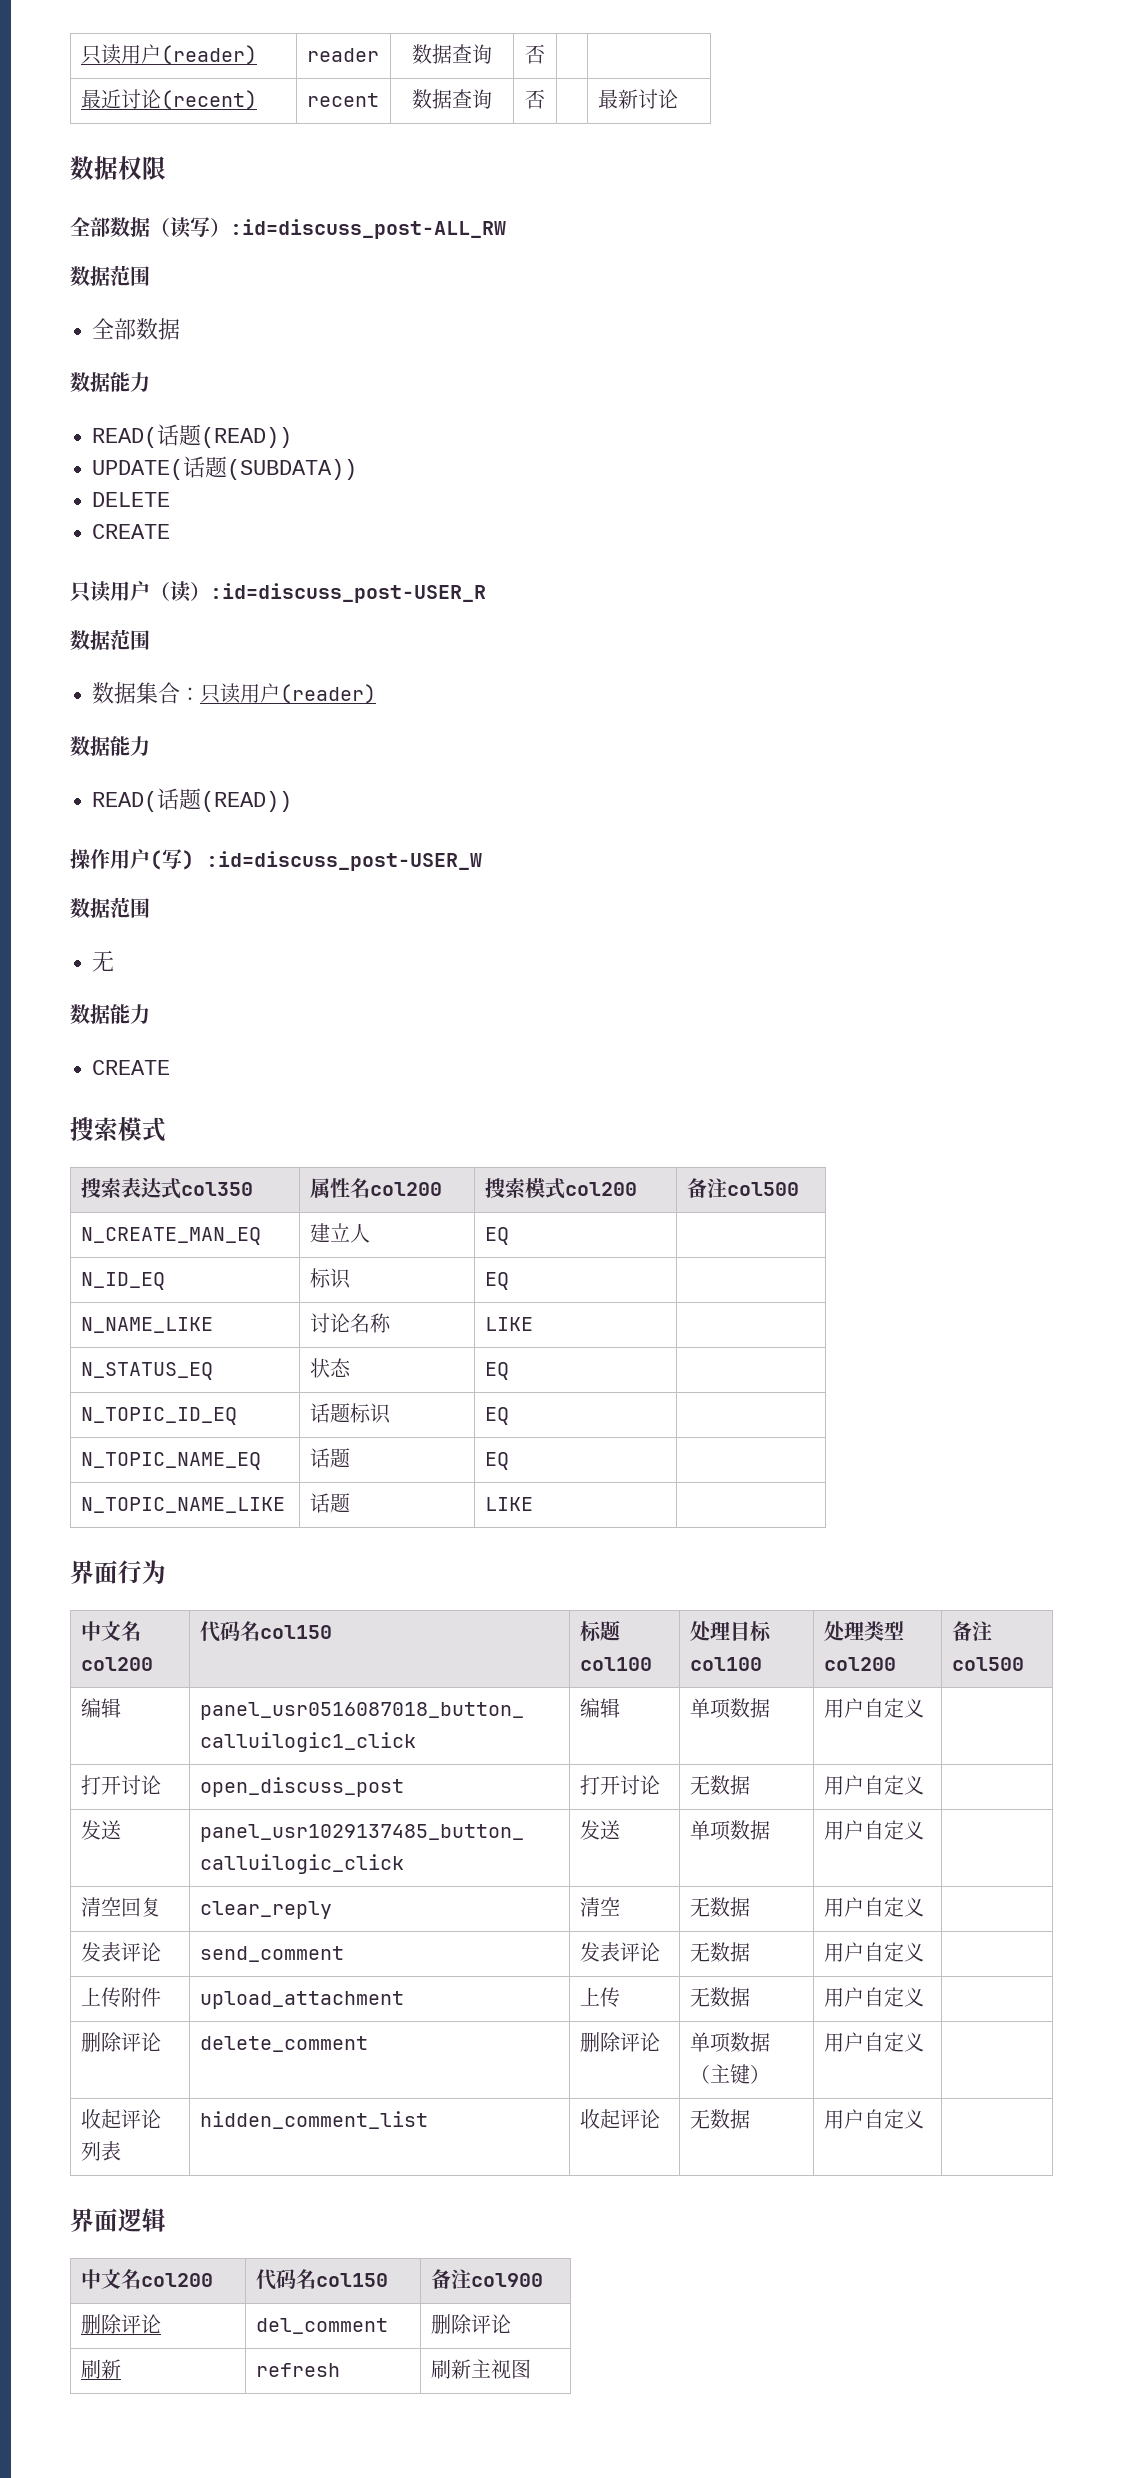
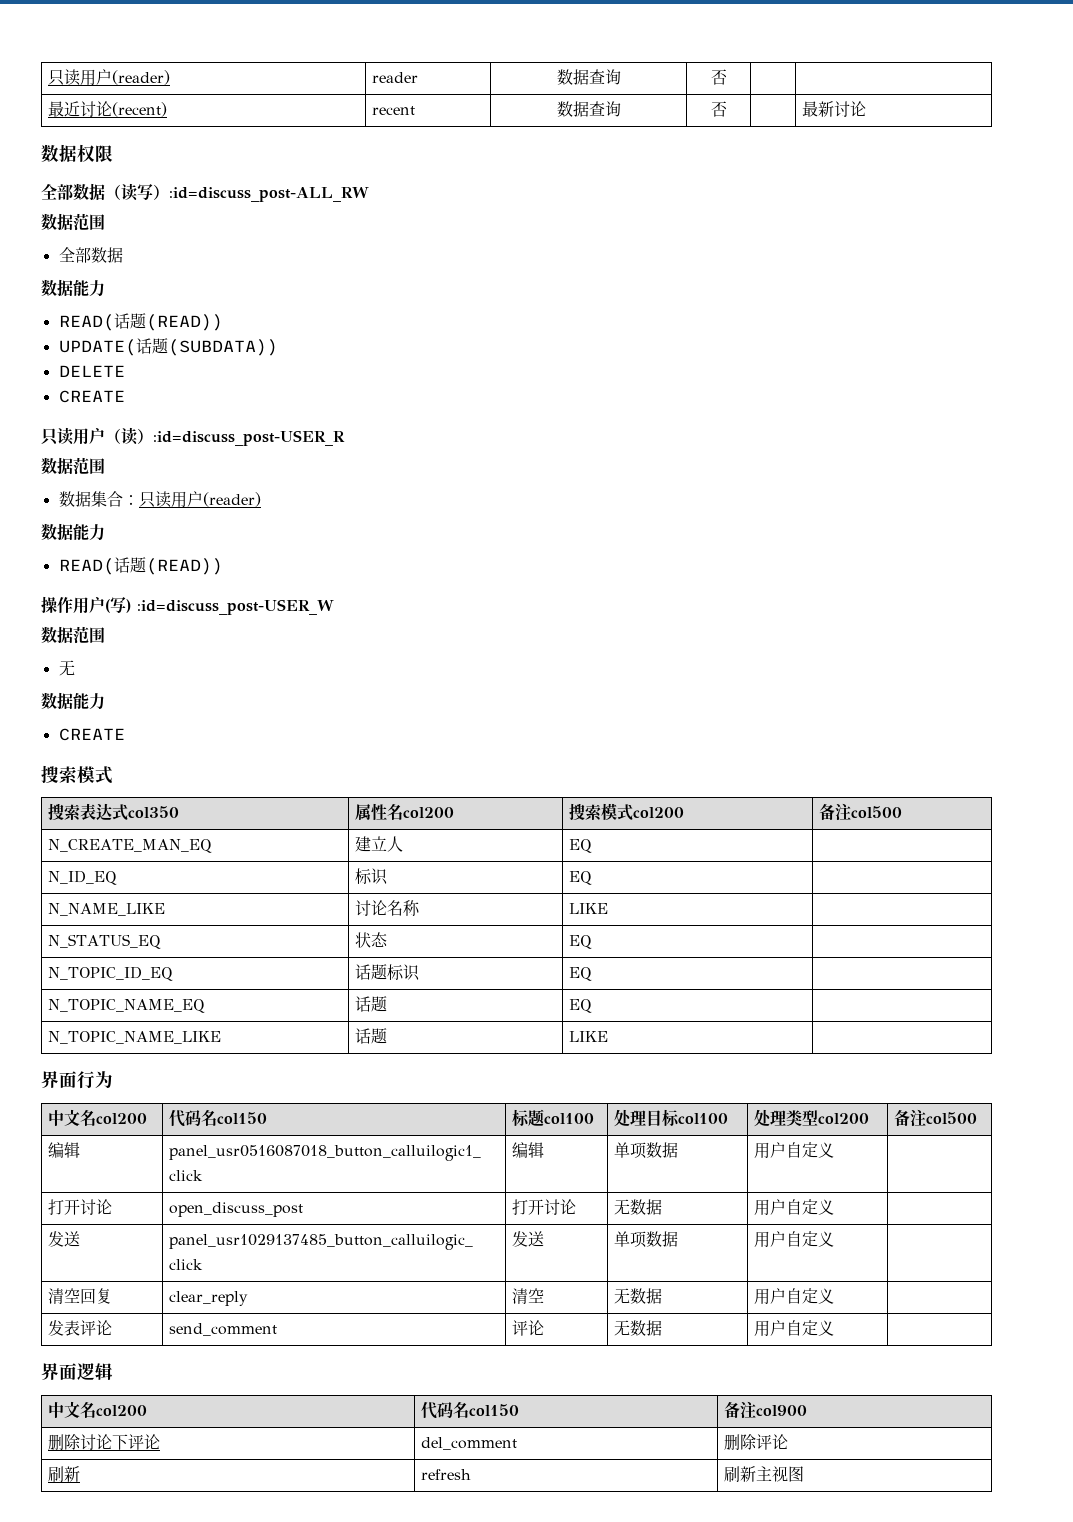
[579,1942,660,1962] [689,1942,750,1962] [823,1942,924,1962] [80,1987,161,2007] [199,1991,404,2009] [579,1987,620,2007] [689,1987,750,2007] [823,1987,924,2007] [80,2032,161,2052] [199,2036,368,2052] [579,2032,660,2052] [689,2032,770,2053] [689,2064,770,2084] [823,2032,924,2052] [80,2109,161,2129] [80,2141,121,2161] [199,2111,428,2129] [579,2109,620,2129] 发表评论 | 无数据 | 用户自定义 | // 上传附件 | upload_attachment | 上传 | 无数据 | 用户自定义 | // 删除评论 | delete_comment | 删除评论 | 单项数据（主键） | 用户自定义 | // 收起评论列表 | hidden_comment_list | 收起 -> (278, 1329) none
(122, 2324) none -> [80,1434,129,1450] 讨论下

